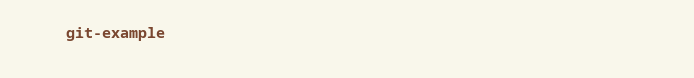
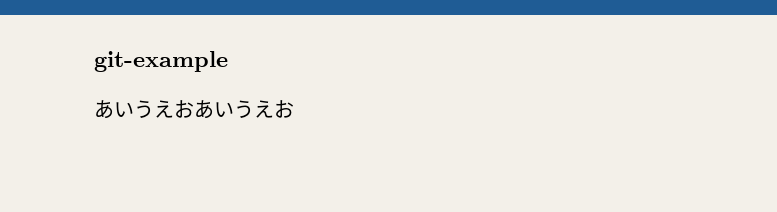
(165, 34) none -> [94,100,294,119] // あいうえおあいうえお

